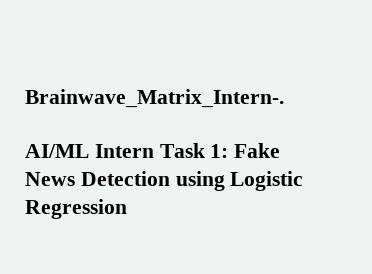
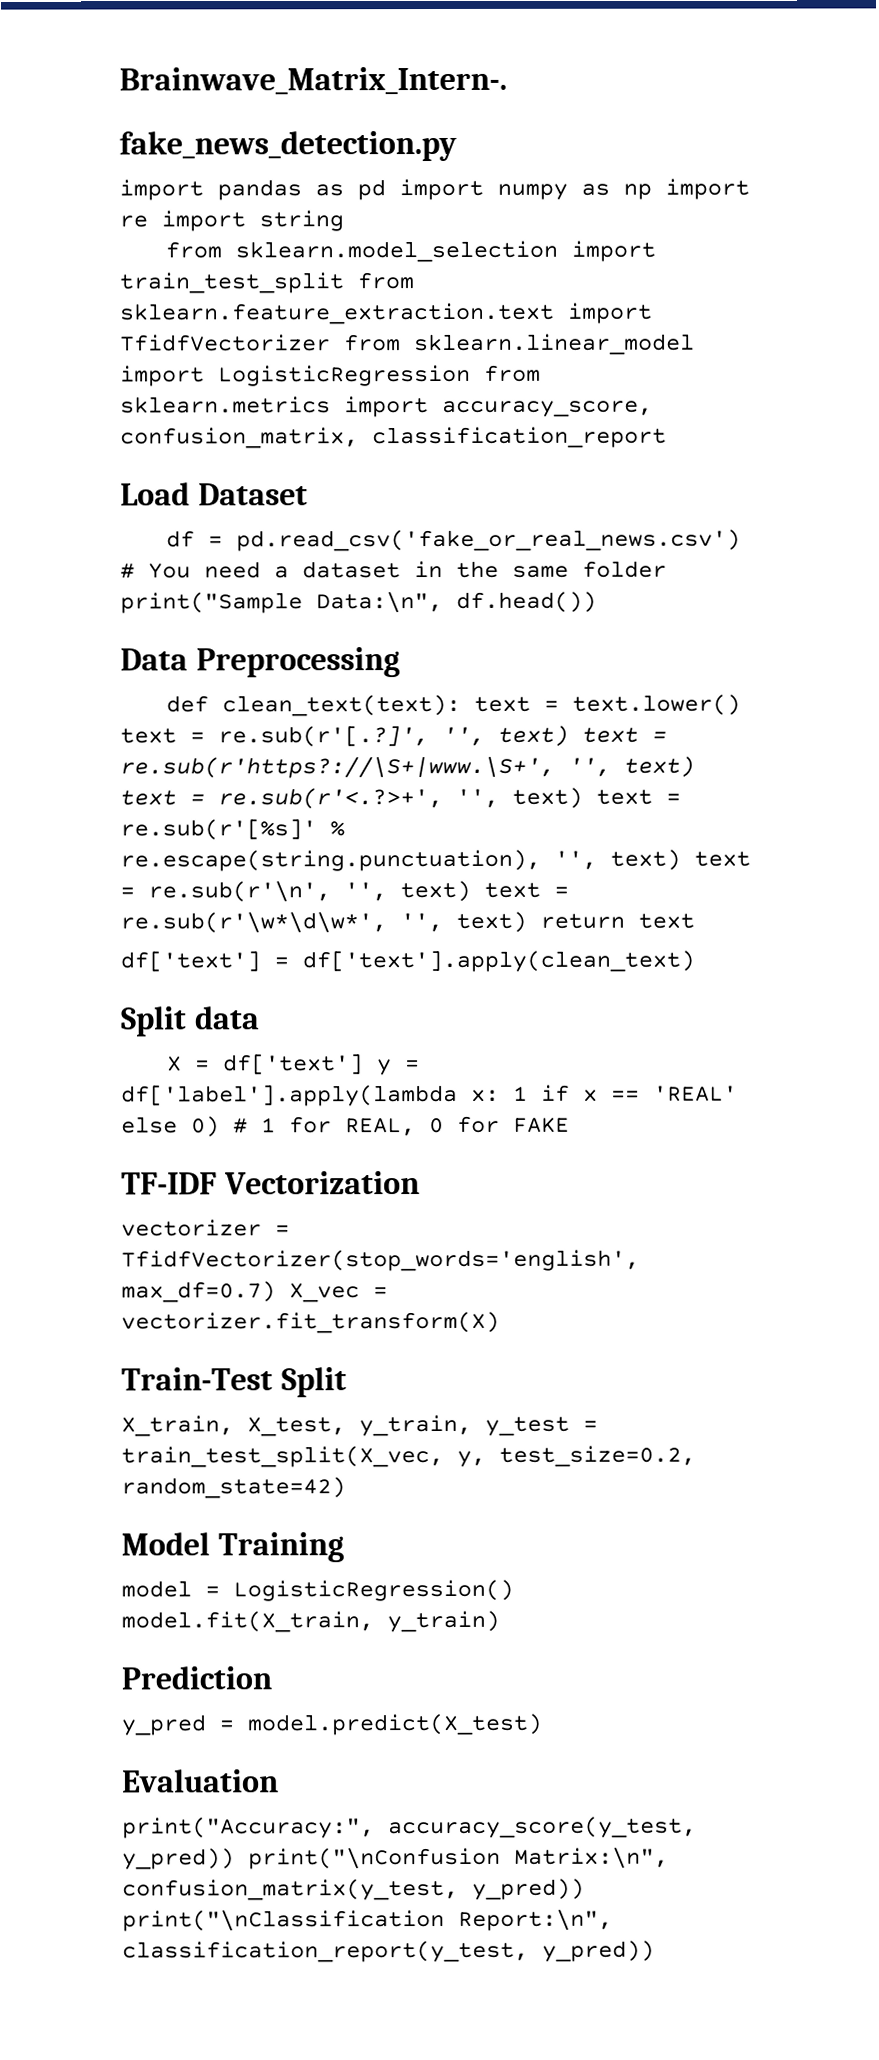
[25,143,281,158] [25,171,304,191] [25,199,127,219] AI/ML Intern Task 1: Fake News Detection using Logistic Regression -> [119,130,457,162] [119,178,750,201] [119,210,344,232] [164,240,656,263] [119,272,414,294] [119,302,653,325] [120,333,695,356] [120,364,541,387] [120,396,653,418] [120,426,667,449] [120,482,308,506] [165,529,741,552] [120,560,667,579] [120,591,597,614] [120,647,400,678] [165,694,741,717] [120,725,667,748] [120,756,695,779] [120,787,681,810] [120,819,345,841] [120,849,751,872] [120,880,569,903] [120,911,695,934] [120,950,695,973] [120,1006,259,1037] [166,1054,420,1076] [121,1084,738,1107] [121,1115,570,1138] [121,1171,420,1195] [121,1219,290,1237] [121,1249,640,1272] [121,1281,388,1303] [121,1311,500,1334] [121,1367,347,1398] [121,1414,598,1437] [121,1445,696,1468] [121,1477,346,1499] [121,1532,344,1563] [121,1579,514,1602] [121,1610,500,1633] [121,1666,272,1690] [121,1713,542,1736] [122,1769,279,1793] [122,1816,697,1839] [122,1847,669,1870] [122,1878,585,1901] [122,1909,613,1932] [122,1940,655,1963] fake_news_detection.py // import pandas as pd import numpy as np import re import string // from sklearn.model_selection import train_test_split from sklearn.feature_extraction.text import TfidfVectorizer from sklearn.linear_model import LogisticRegression from sklearn.metrics import accuracy_score, confusion_matrix, classification_report // Load Dataset // df = pd.read_csv('fake_or_real_news.csv') # You need a dataset in the same folder print("Sample Data:\n", df.head()) // Data Preprocessing // def clean_text(text): text = text.lower() text = re.sub(r'[.?]', '', text) text = re.sub(r'https?://\S+|www.\S+', '', text) text = re.sub(r'<.?>+', '', text) text = re.sub(r'[%s]' % re.escape(string.punctuation), '', text) text = re.sub(r'\n', '', text) text = re.sub(r'\w*\d\w*', '', text) return text // df['text'] = df['text'].apply(clean_text) // Split data // X = df['text'] y = df['label'].apply(lambda x: 1 if x == 'REAL' else 0) # 1 for REAL, 0 for FAKE // TF-IDF Vectorization // vectorizer = TfidfVectorizer(stop_words='english', max_df=0.7) X_vec = vectorizer.fit_transform(X) // Train-Test Split // X_train, X_test, y_train, y_test = train_test_split(X_vec, y, test_size=0.2, random_state=42) // Model Training // model = LogisticRegression() model.fit(X_train, y_train) // Prediction // y_pred = model.predict(X_test) // Evaluation // print("Accuracy:", accuracy_score(y_test, y_pred)) print("\nConfusion Matrix:\n", confusion_matrix(y_test, y_pred)) print("\nClassification Report:\n", classification_report(y_test, y_pred))

